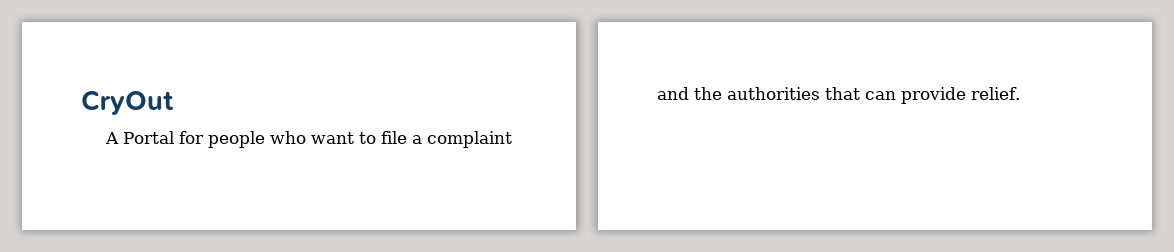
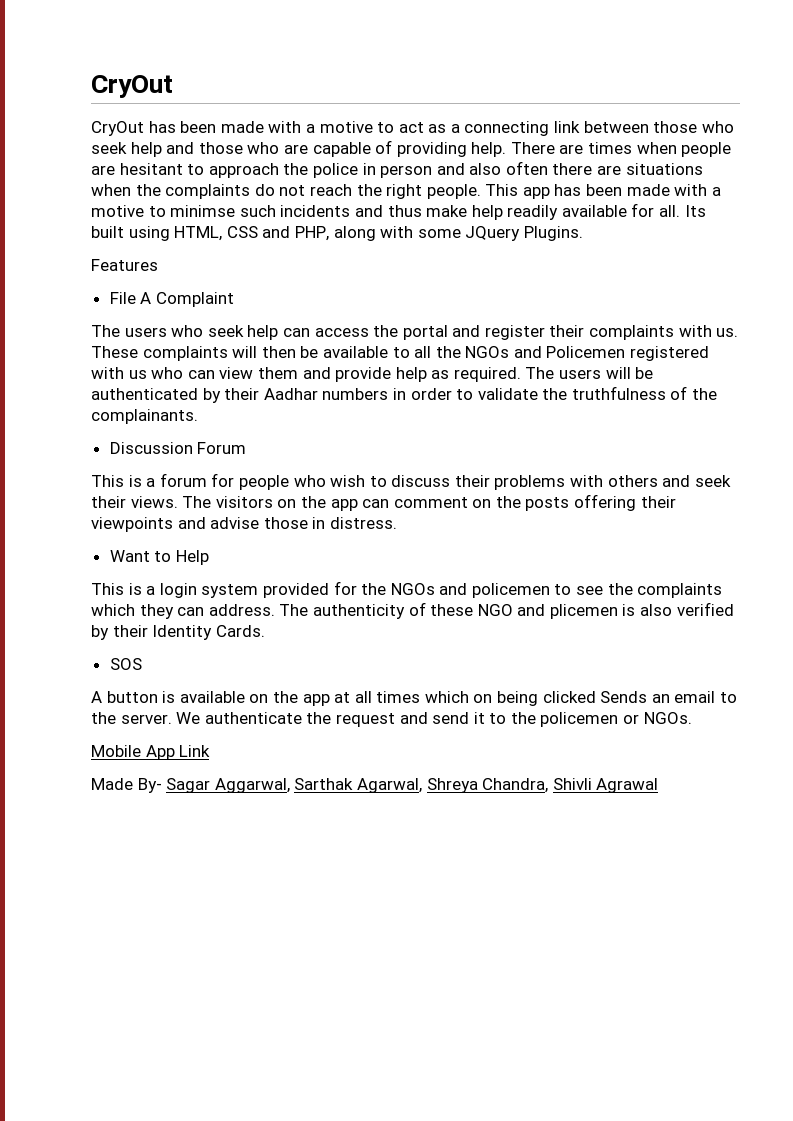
[105,131,513,148] [657,87,1020,104] A Portal for people who want to file a complaint and the authorities that can provide relief. -> [91,121,734,136] [91,140,732,157] [91,161,703,178] [91,184,721,199] [91,203,706,220] [91,226,583,241] [91,259,158,271] [109,292,234,307] [91,325,739,340] [91,346,710,361] [91,367,654,382] [91,386,718,403] [91,409,198,424] [109,442,247,454] [91,473,731,490] [91,494,676,511] [91,517,397,532] [109,550,209,565] [91,581,723,598] [91,602,734,619] [91,625,265,640] [109,658,142,670] [91,691,738,706] [91,712,692,727] [91,745,211,760] [91,778,659,793] CryOut has been made with a motive to act as a connecting link between those who seek help and those who are capable of providing help. There are times when people are hesitant to approach the police in person and also often there are situations when the complaints do not reach the right people. This app has been made with a motive to minimse such incidents and thus make help readily available for all. Its built using HTML, CSS and PHP, along with some JQuery Plugins. // Features // File A Complaint // The users who seek help can access the portal and register their complaints with us. These complaints will then be available to all the NGOs and Policemen registered with us who can view them and provide help as required. The users will be authenticated by their Aadhar numbers in order to validate the truthfulness of the complainants. // Discussion Forum // This is a forum for people who wish to discuss their problems with others and seek their views. The visitors on the app can comment on the posts offering their viewpoints and advise those in distress. // Want to Help // This is a login system provided for the NGOs and policemen to see the complaints which they can address. The authenticity of these NGO and plicemen is also verified by their Identity Cards. // SOS // A button is available on the app at all times which on being clicked Sends an email to the server. We authenticate the request and send it to the policemen or NGOs. // Mobile App Link // Made By- Sagar Aggarwal, Sarthak Agarwal, Shreya Chandra, Shivli Agrawal

